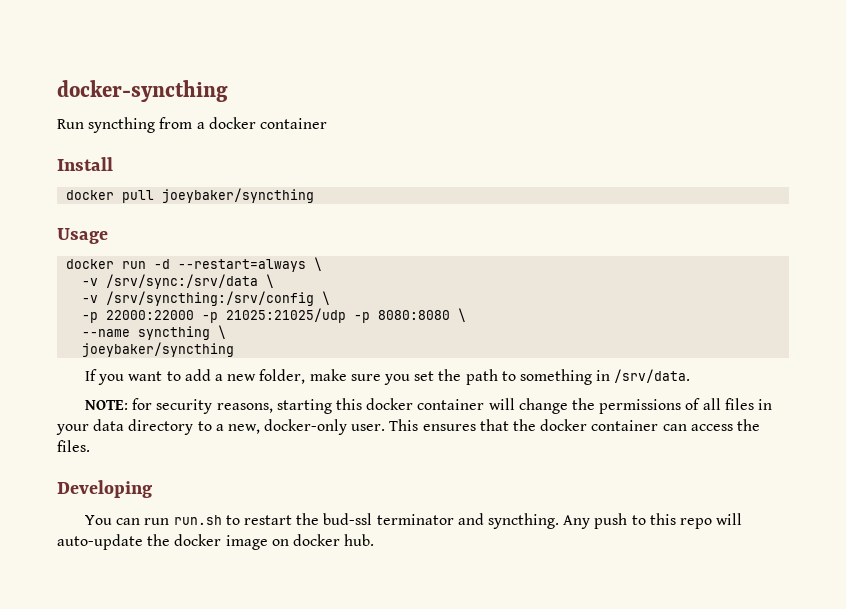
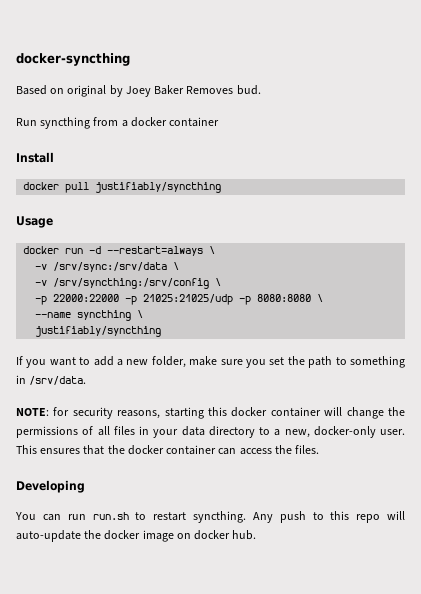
(228, 91) none -> [16,85,261,97] // Based on original by Joey Baker Removes bud.
[162,188,315,203] joeybaker/syncthing -> [95,182,222,193] justifiably/syncthing
[82,342,235,357] joeybaker/syncthing -> [35,326,162,337] justifiably/syncthing
[296,513,484,525] the bud-ssl terminator and -> (187, 516) none

